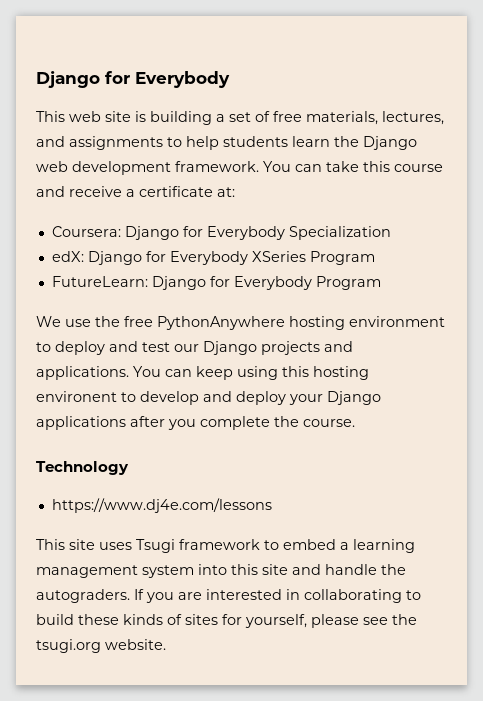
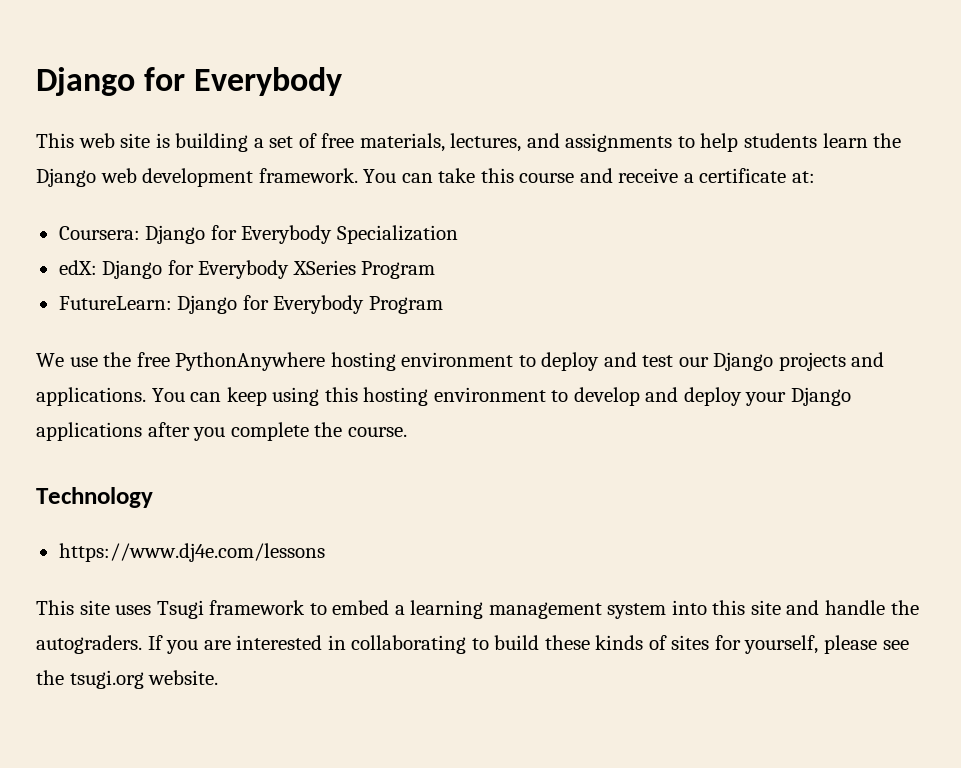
[36,391,117,402] environent -> [433,387,546,402] environment

